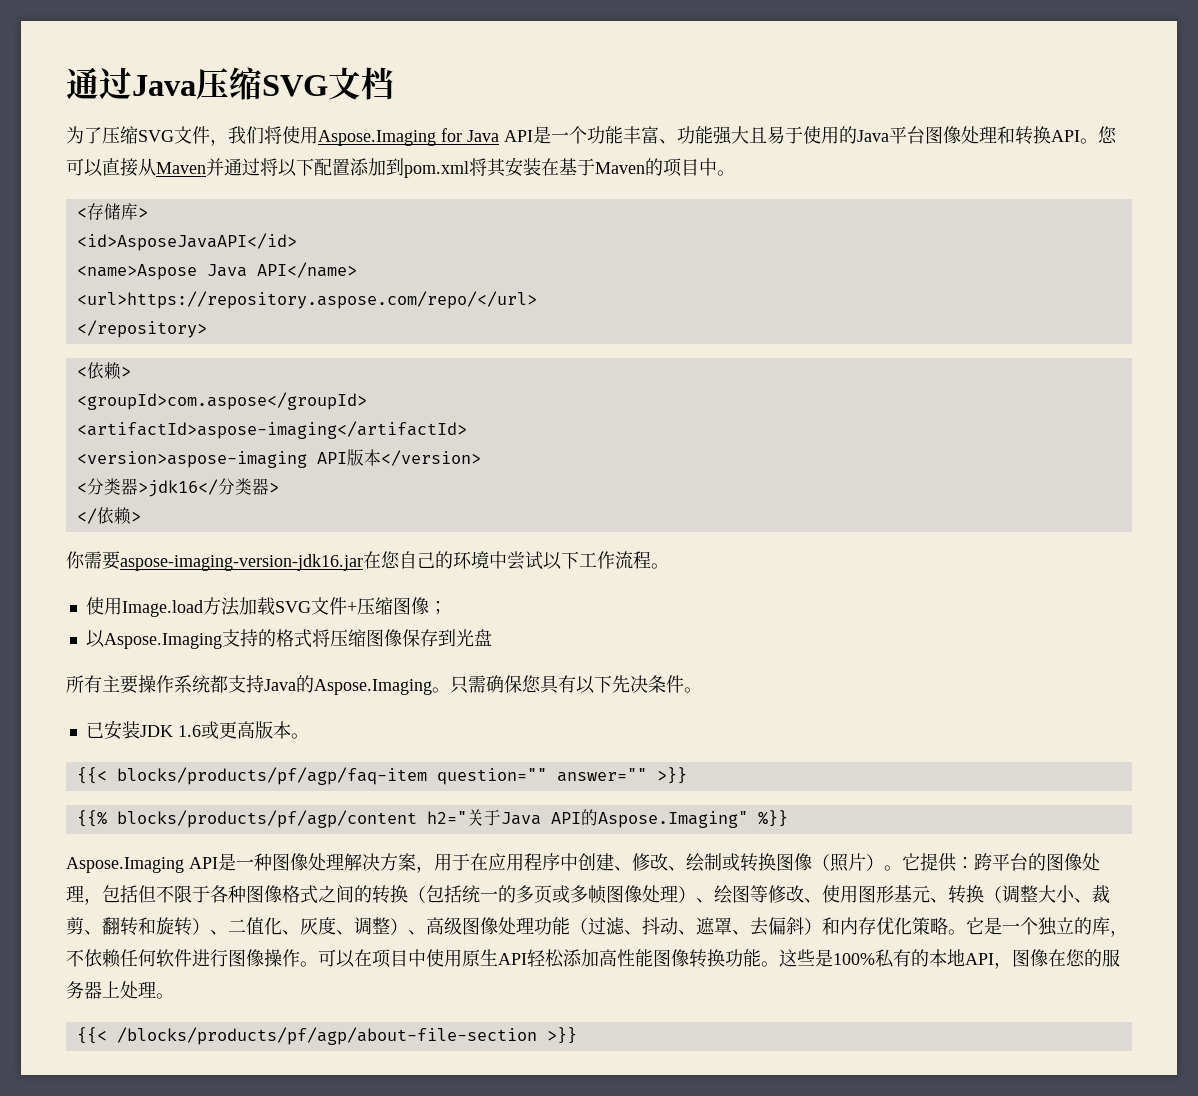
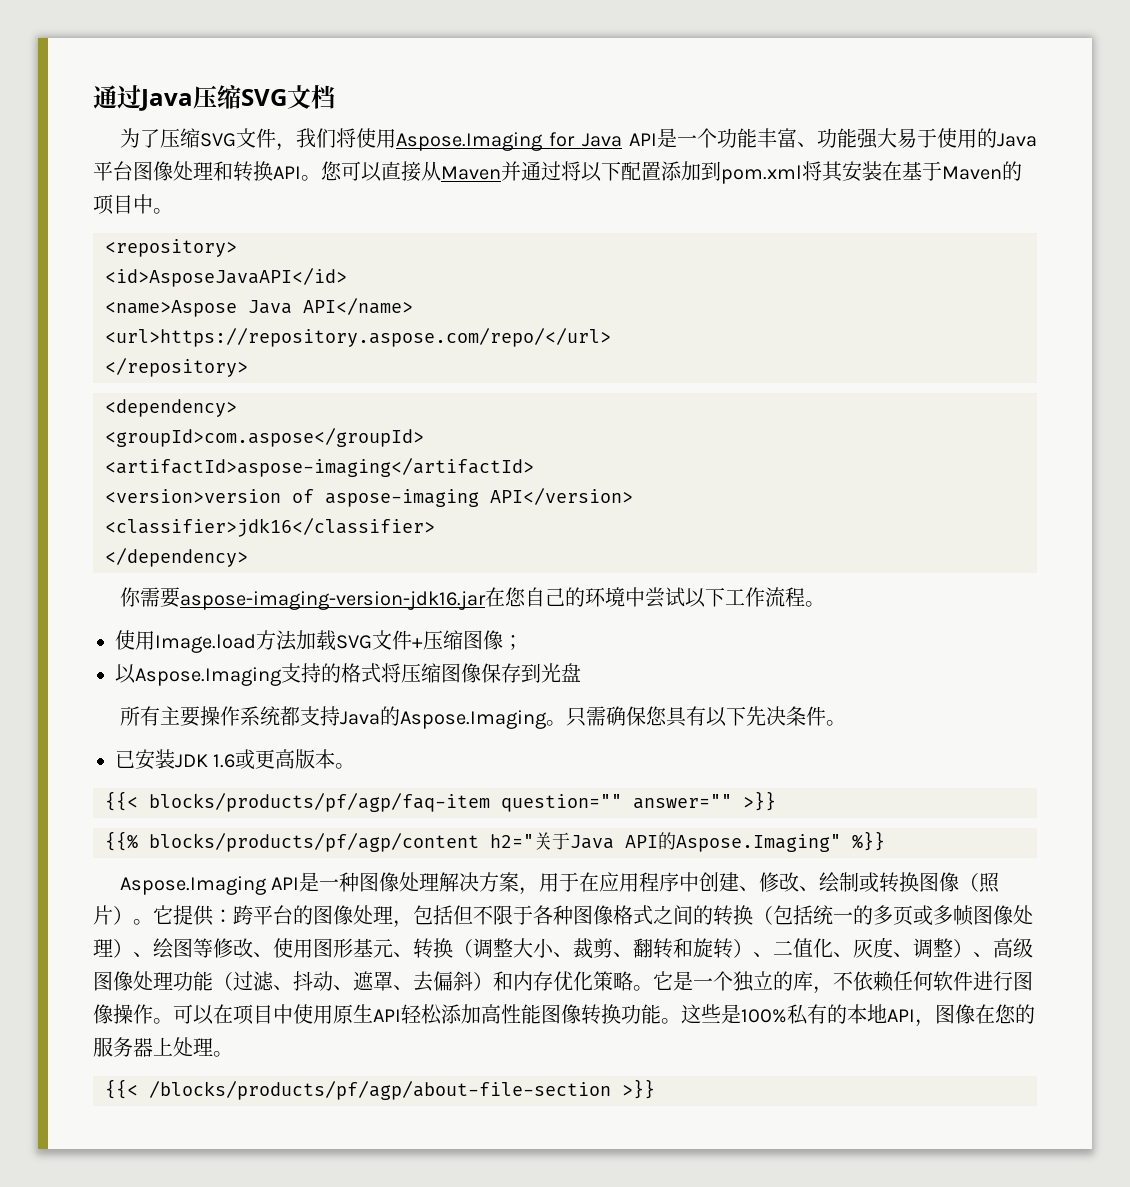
[749,127,767,143] 且 -> (897, 138) none
[76,203,148,220] <存储库> -> [105,239,237,257] <repository>
[76,362,131,380] <依赖> -> [105,399,237,417] <dependency>
[76,449,481,468] [76,478,279,497] [76,507,141,525] <version>aspose-imaging API版本</version> // <分类器>jdk16</分类器> // </依赖> -> [105,488,633,507] [105,518,435,537] [105,548,248,567] <version>version of aspose-imaging API</version> // <classifier>jdk16</classifier> // </dependency>

